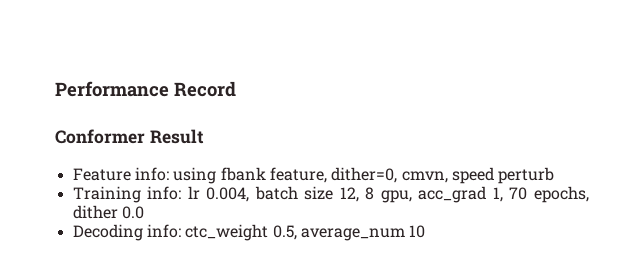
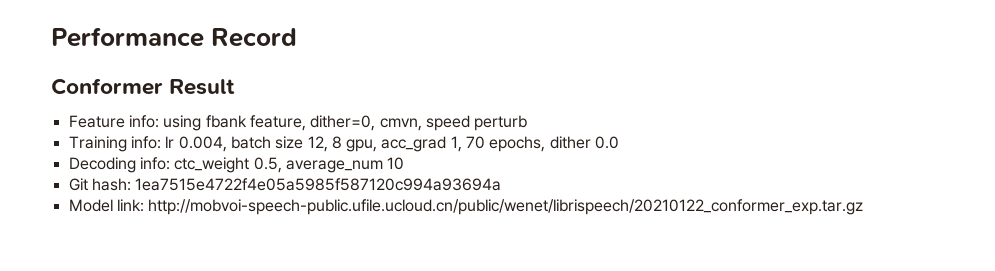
(426, 231) none -> [68,178,502,191] [68,199,864,215] // Git hash: 1ea7515e4722f4e05a5985f587120c994a93694a // Model link: http://mobvoi-speech-public.ufile.ucloud.cn/public/wenet/librispeech/20210122_conformer_exp.tar.gz

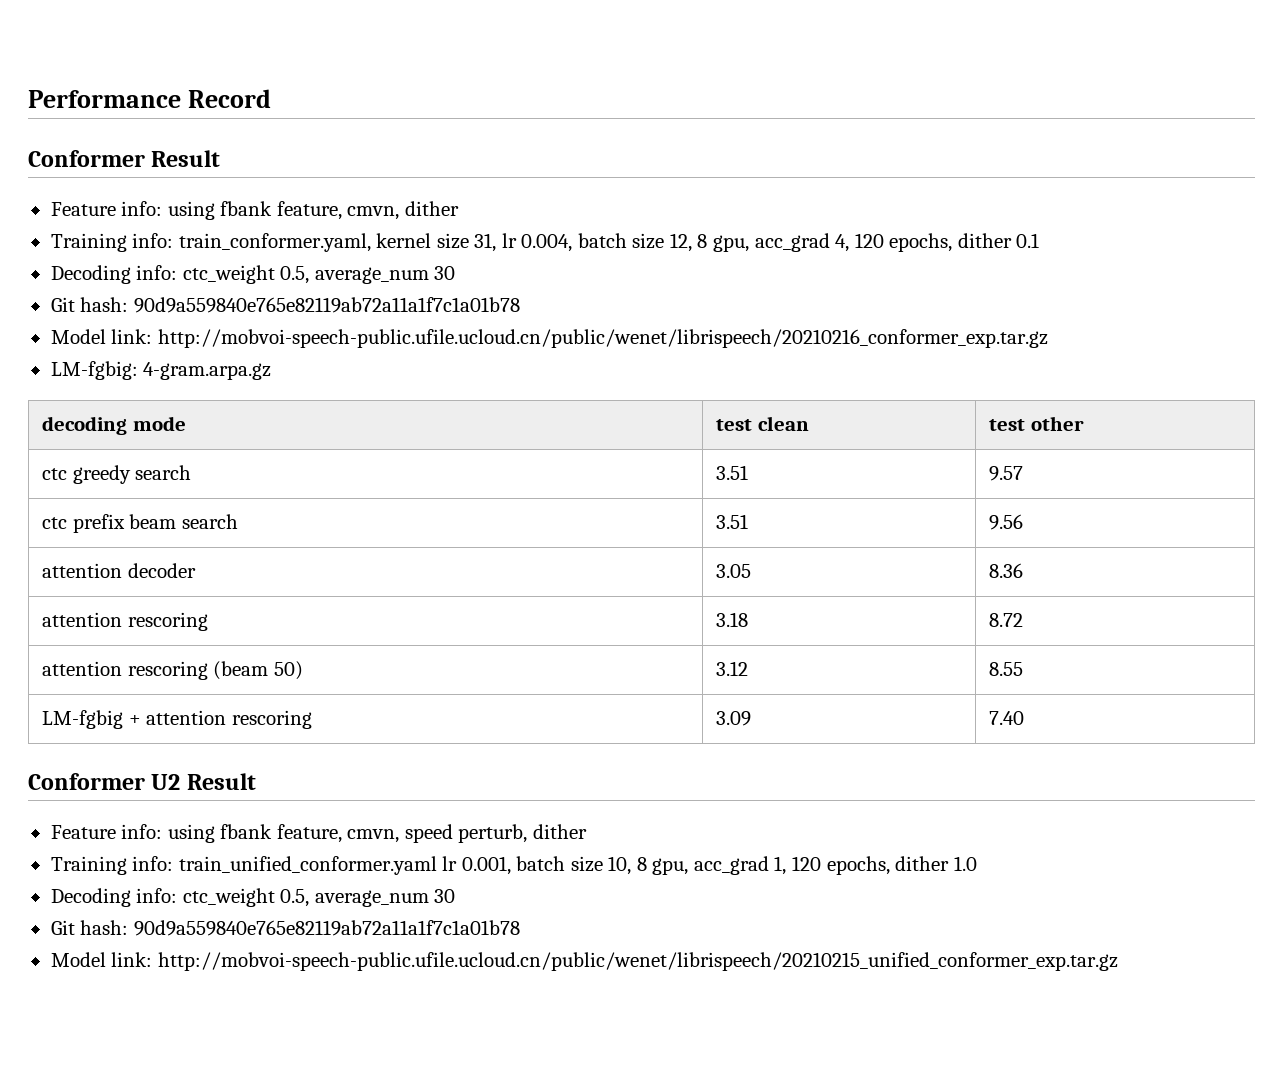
[310,115,528,131] [68,136,161,152] dither=0, cmvn, speed perturb // Training info: -> [347,201,459,220] [50,233,497,252] cmvn, dither // Training info: train_conformer.yaml, kernel size 31,
[450,136,620,152] [68,157,405,173] [68,178,502,191] [68,199,864,215] 1, 70 epochs, dither 0.0 // Decoding info: ctc_weight 0.5, average_num 10 // Git hash: 1ea7515e4722f4e05a5985f587120c994a93694a // Model link: http://mobvoi-speech-public.ufile.ucloud.cn/public/wenet/librispeech/20210122_conformer_exp.tar.gz -> [835,233,1040,252] [50,265,456,284] [50,297,520,313] [50,329,1048,348] [50,361,272,380] [42,416,186,435] [716,416,809,431] [989,416,1084,431] [42,465,192,484] [716,465,749,480] [989,466,1024,481] [42,514,238,533] [716,514,749,529] [989,514,1024,530] [42,563,196,578] [716,564,752,578] [989,563,1024,578] [42,612,208,631] [716,612,749,627] [989,613,1024,627] [42,661,303,680] [716,661,749,676] [989,662,1024,676] [42,710,312,729] [716,711,752,726] [989,711,1025,725] [28,773,256,790] [50,824,587,843] [50,856,977,875] [50,888,456,907] [50,920,520,936] [50,952,1118,971] 4, 120 epochs, dither 0.1 // Decoding info: ctc_weight 0.5, average_num 30 // Git hash: 90d9a559840e765e82119ab72a11a1f7c1a01b78 // Model link: http://mobvoi-speech-public.ufile.ucloud.cn/public/wenet/librispeech/20210216_conformer_exp.tar.gz // LM-fgbig: 4-gram.arpa.gz // decoding mode | test clean | test other // ctc greedy search | 3.51 | 9.57 // ctc prefix beam search | 3.51 | 9.56 // attention decoder | 3.05 | 8.36 // attention rescoring | 3.18 | 8.72 // attention rescoring (beam 50) | 3.12 | 8.55 // LM-fgbig + attention rescoring | 3.09 | 7.40 // Conformer U2 Result // Feature info: using fbank feature, cmvn, speed perturb, dither // Training info: train_unified_conformer.yaml lr 0.001, batch size 10, 8 gpu, acc_grad 1, 120 epochs, dither 1.0 // Decoding info: ctc_weight 0.5, average_num 30 // Git hash: 90d9a559840e765e82119ab72a11a1f7c1a01b78 // Model link: http://mobvoi-speech-public.ufile.ucloud.cn/public/wenet/librispeech/20210215_unified_conformer_exp.tar.gz

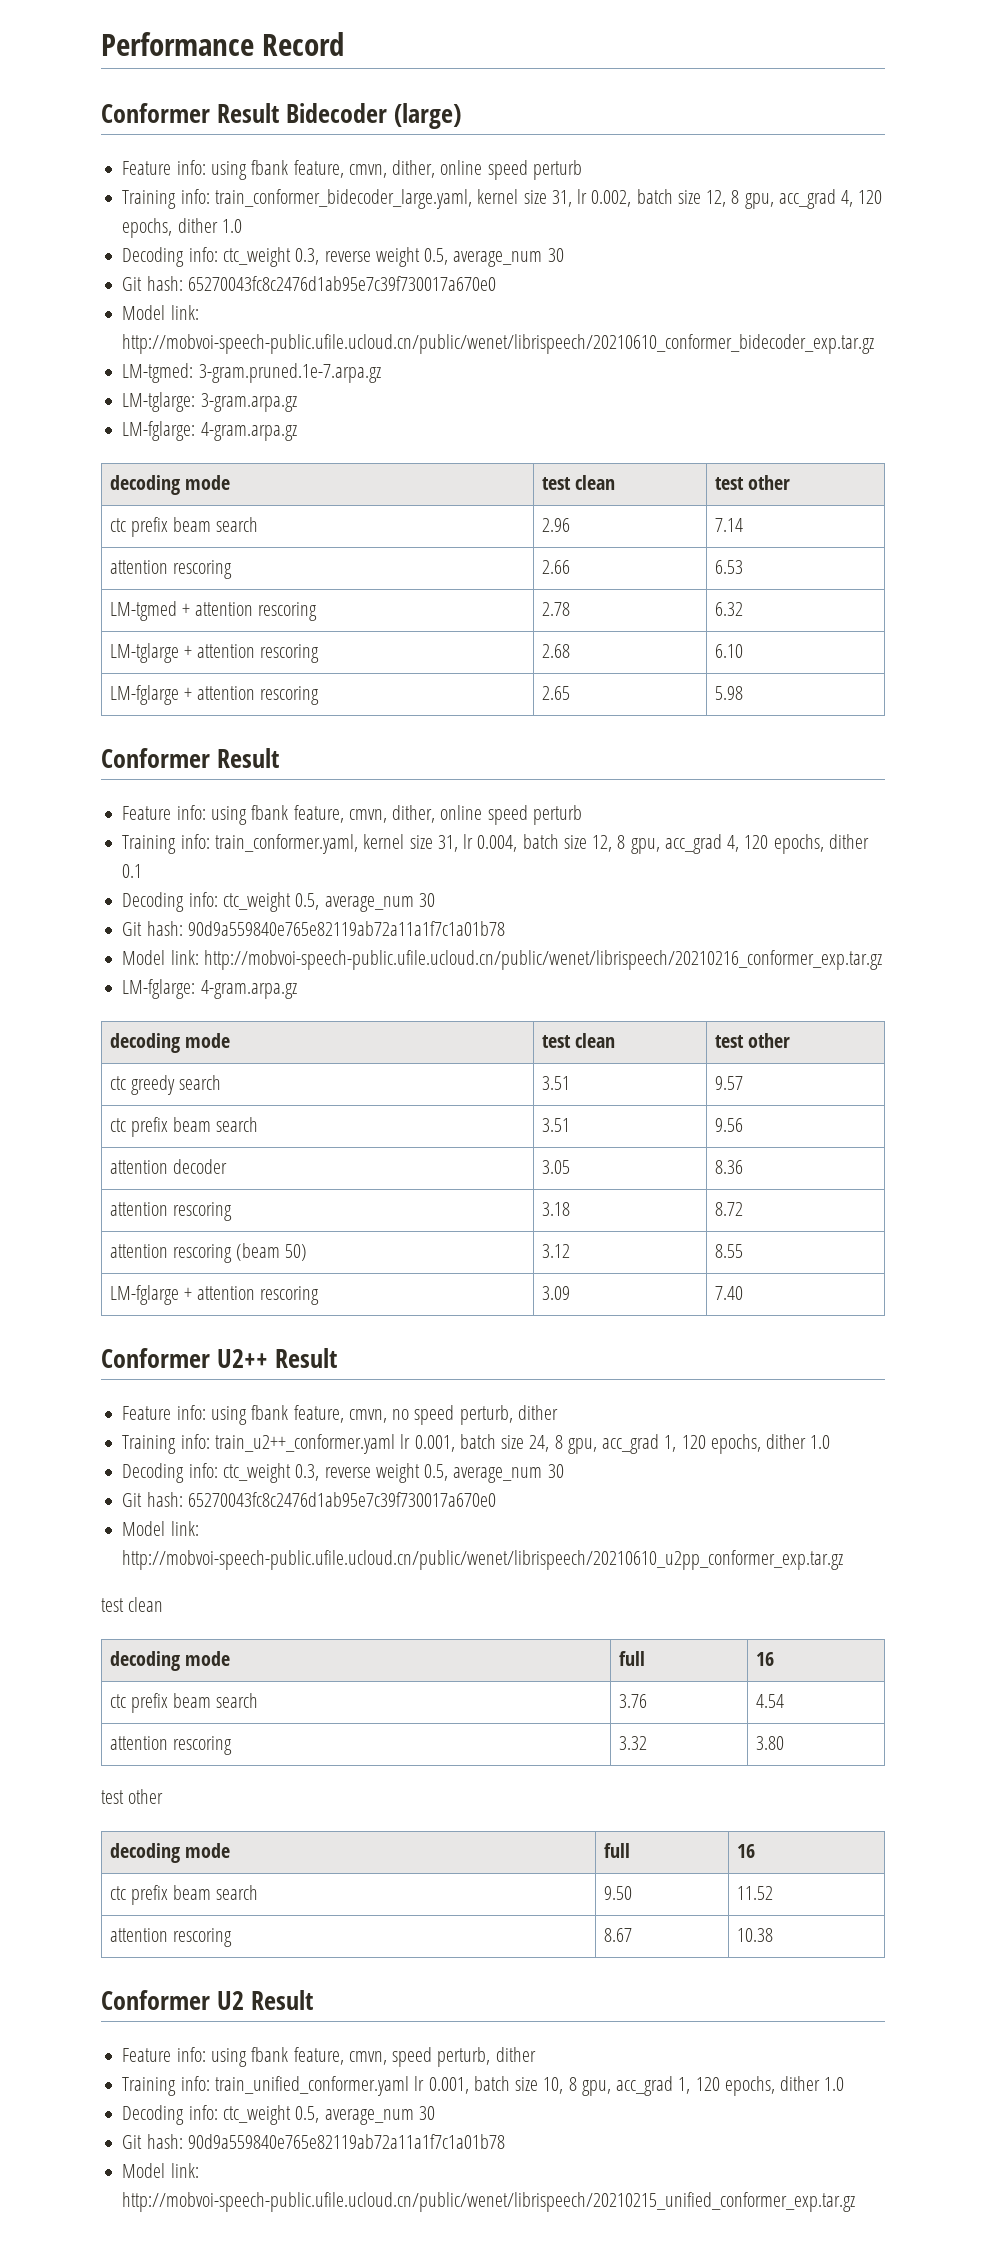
(272, 98) none -> [101,103,462,129] [122,160,582,180] [122,189,883,209] [122,218,242,238] [122,247,564,267] [122,276,496,291] [122,305,199,320] [122,334,875,354] [122,363,381,383] [122,392,297,412] [122,421,297,441] [109,475,230,495] [541,475,615,490] [714,475,790,490] [109,517,259,537] [541,518,570,532] [714,518,743,532] [109,560,232,579] [541,560,570,574] [714,560,743,574] [109,601,318,621] [541,602,570,616] [714,602,743,616] [109,643,320,663] [541,644,570,658] [714,644,743,658] [109,685,320,705] [541,686,570,700] [714,686,743,700] // Conformer Result Bidecoder (large) // Feature info: using fbank feature, cmvn, dither, online speed perturb // Training info: train_conformer_bidecoder_large.yaml, kernel size 31, lr 0.002, batch size 12, 8 gpu, acc_grad 4, 120 epochs, dither 1.0 // Decoding info: ctc_weight 0.3, reverse weight 0.5, average_num 30 // Git hash: 65270043fc8c2476d1ab95e7c39f730017a670e0 // Model link: http://mobvoi-speech-public.ufile.ucloud.cn/public/wenet/librispeech/20210610_conformer_bidecoder_exp.tar.gz // LM-tgmed: 3-gram.pruned.1e-7.arpa.gz // LM-tglarge: 3-gram.arpa.gz // LM-fglarge: 4-gram.arpa.gz // decoding mode | test clean | test other // ctc prefix beam search | 2.96 | 7.14 // attention rescoring | 2.66 | 6.53 // LM-tgmed + attention rescoring | 2.78 | 6.32 // LM-tglarge + attention rescoring | 2.68 | 6.10 // LM-fglarge + attention rescoring | 2.65 | 5.98
[404,201,459,216] dither -> [392,805,582,825] dither, online speed perturb
[50,361,138,380] LM-fgbig: -> [122,979,196,999] LM-fglarge:
[42,710,124,729] LM-fgbig -> [109,1285,179,1305] LM-fglarge
(1025, 718) none -> [101,1348,338,1368] [122,1405,558,1425] [122,1434,831,1454] [122,1463,564,1483] [122,1492,496,1507] [122,1521,199,1536] [122,1550,844,1570] [101,1597,164,1612] [109,1651,230,1671] [618,1651,645,1666] [755,1652,774,1666] [109,1693,259,1713] [618,1694,647,1708] [755,1694,784,1708] [109,1736,232,1755] [618,1736,647,1750] [755,1736,784,1750] [101,1789,164,1804] [109,1843,230,1863] [603,1843,630,1858] [736,1844,755,1858] [109,1885,259,1905] [603,1886,632,1900] [736,1886,773,1900] [109,1928,232,1947] [603,1928,632,1942] [736,1928,773,1942] // Conformer U2++ Result // Feature info: using fbank feature, cmvn, no speed perturb, dither // Training info: train_u2++_conformer.yaml lr 0.001, batch size 24, 8 gpu, acc_grad 1, 120 epochs, dither 1.0 // Decoding info: ctc_weight 0.3, reverse weight 0.5, average_num 30 // Git hash: 65270043fc8c2476d1ab95e7c39f730017a670e0 // Model link: http://mobvoi-speech-public.ufile.ucloud.cn/public/wenet/librispeech/20210610_u2pp_conformer_exp.tar.gz // test clean // decoding mode | full | 16 // ctc prefix beam search | 3.76 | 4.54 // attention rescoring | 3.32 | 3.80 // test other // decoding mode | full | 16 // ctc prefix beam search | 9.50 | 11.52 // attention rescoring | 8.67 | 10.38

